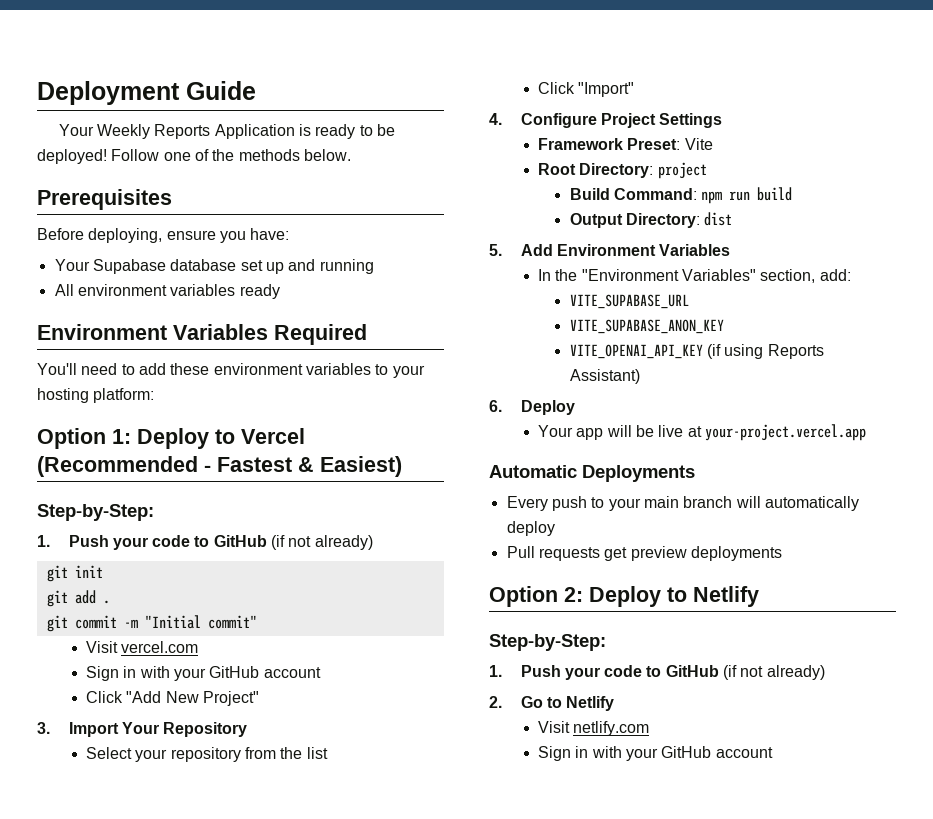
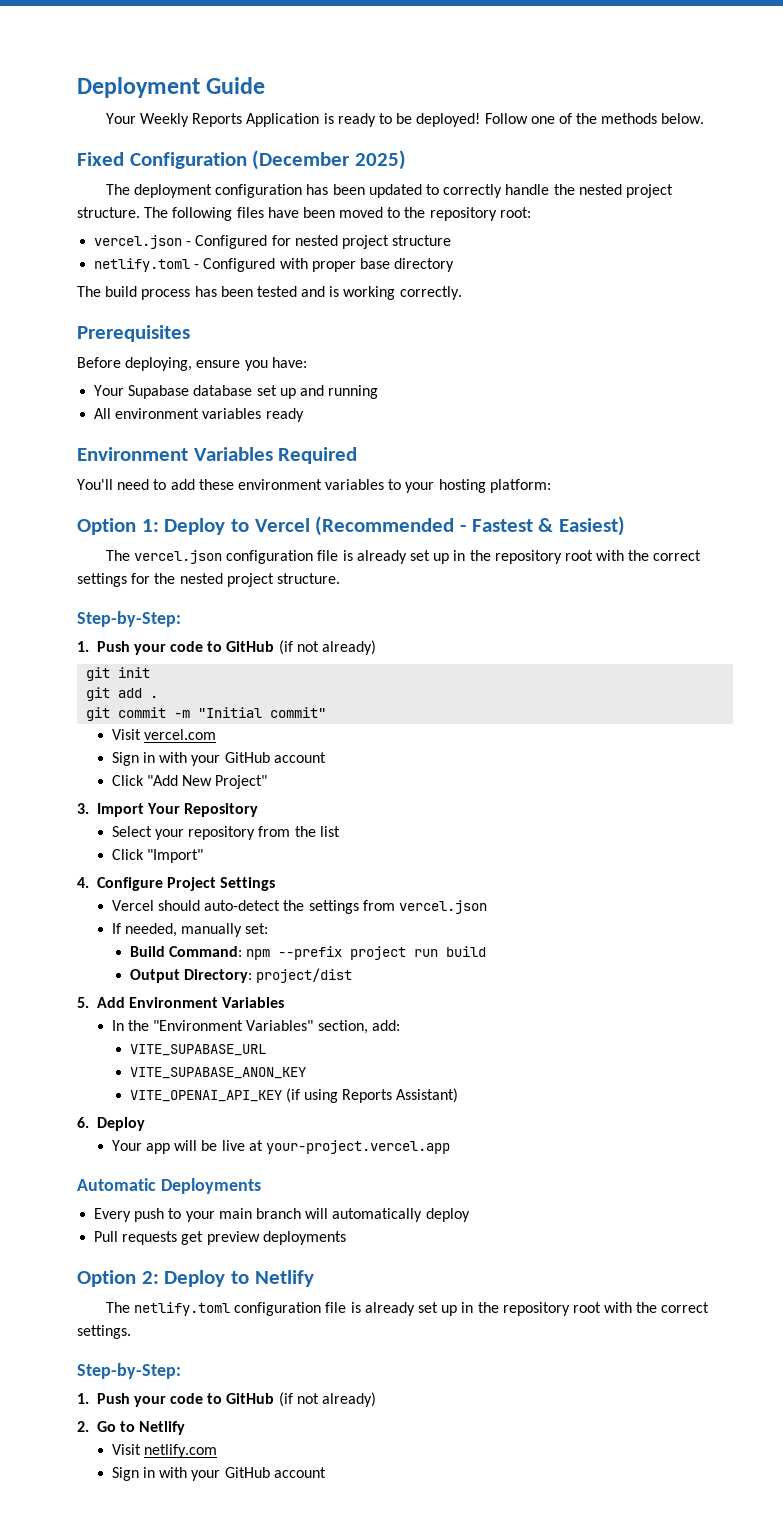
(351, 155) none -> [77,150,407,170] [105,184,673,198] [77,207,531,221] [94,235,452,249] [94,258,455,272] [77,286,462,300] // Fixed Configuration (December 2025) // The deployment configuration has been updated to correctly handle the nested project structure. The following files have been moved to the repository root: // vercel.json - Configured for nested project structure // netlify.toml - Configured with proper base directory // The build process has been tested and is working correctly.
(402, 466) none -> [105,550,702,564] [77,573,340,587] // The vercel.json configuration file is already set up in the repository root with the correct settings for the nested project structure.
[538,138,713,150] [538,162,707,179] Framework Preset: Vite // Root Directory: project -> [111,900,487,914] [111,923,269,937] Vercel should auto-detect the settings from vercel.json // If needed, manually set:
(723, 197) none -> [278,946,407,960] --prefix project
[704,212,733,226] dist -> [256,968,353,983] project/dist
(759, 596) none -> [105,1302,710,1316] [77,1325,131,1339] // The netlify.toml configuration file is already set up in the repository root with the correct settings.

